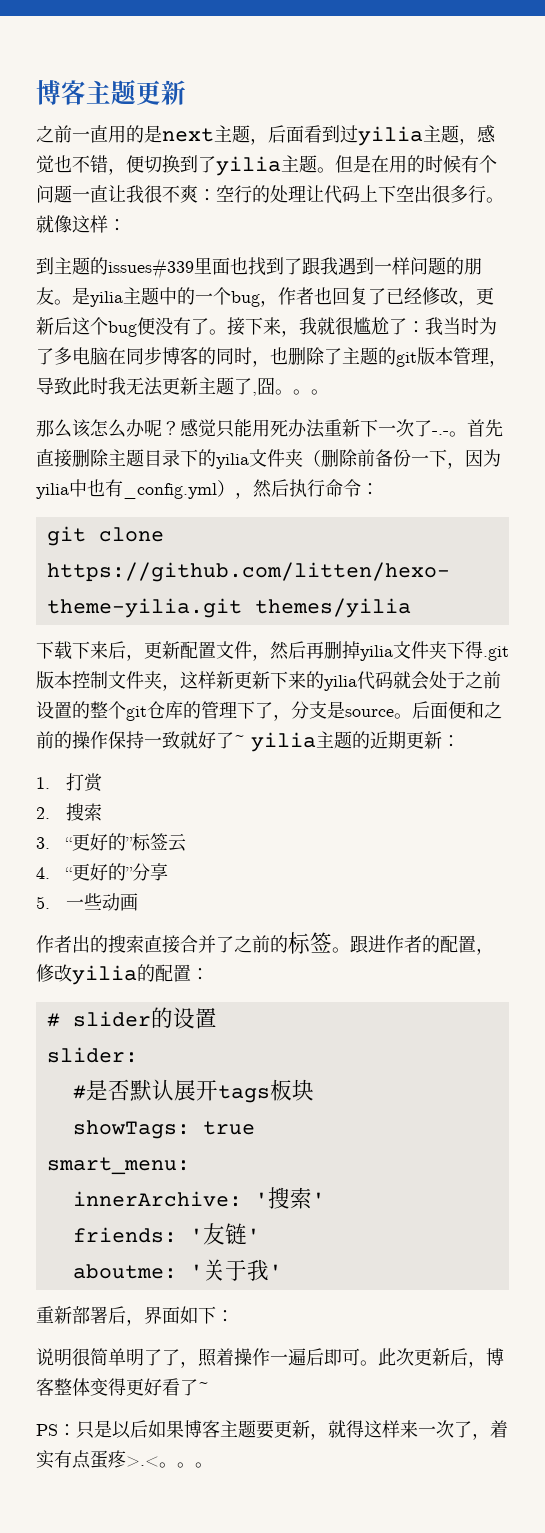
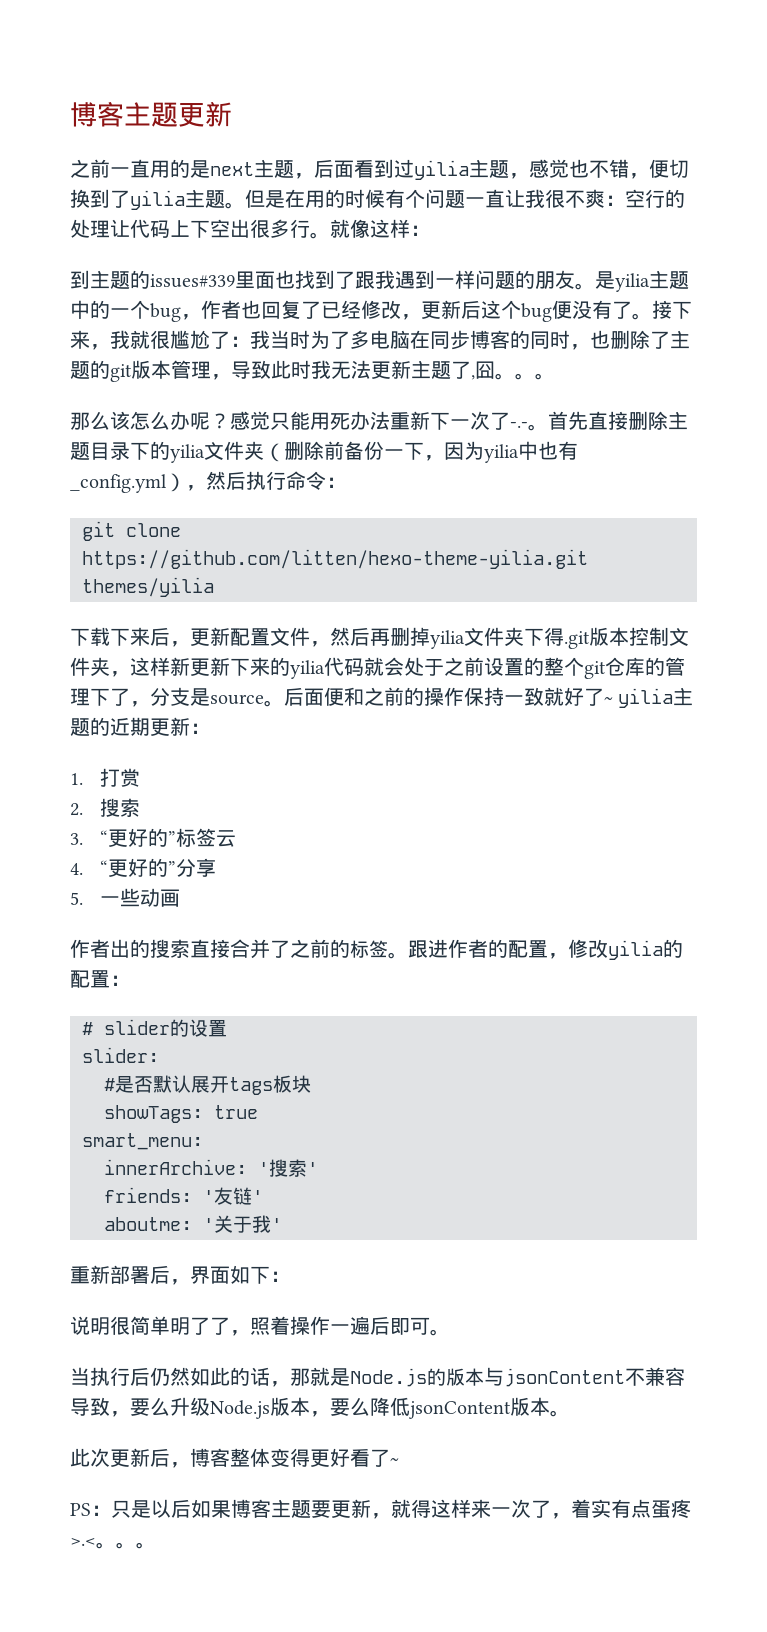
(378, 1363) none -> [70,1367,685,1387] [70,1397,570,1419] // 当执行后仍然如此的话，那就是Node.js的版本与jsonContent不兼容导致，要么升级Node.js版本，要么降低jsonContent版本。 //

